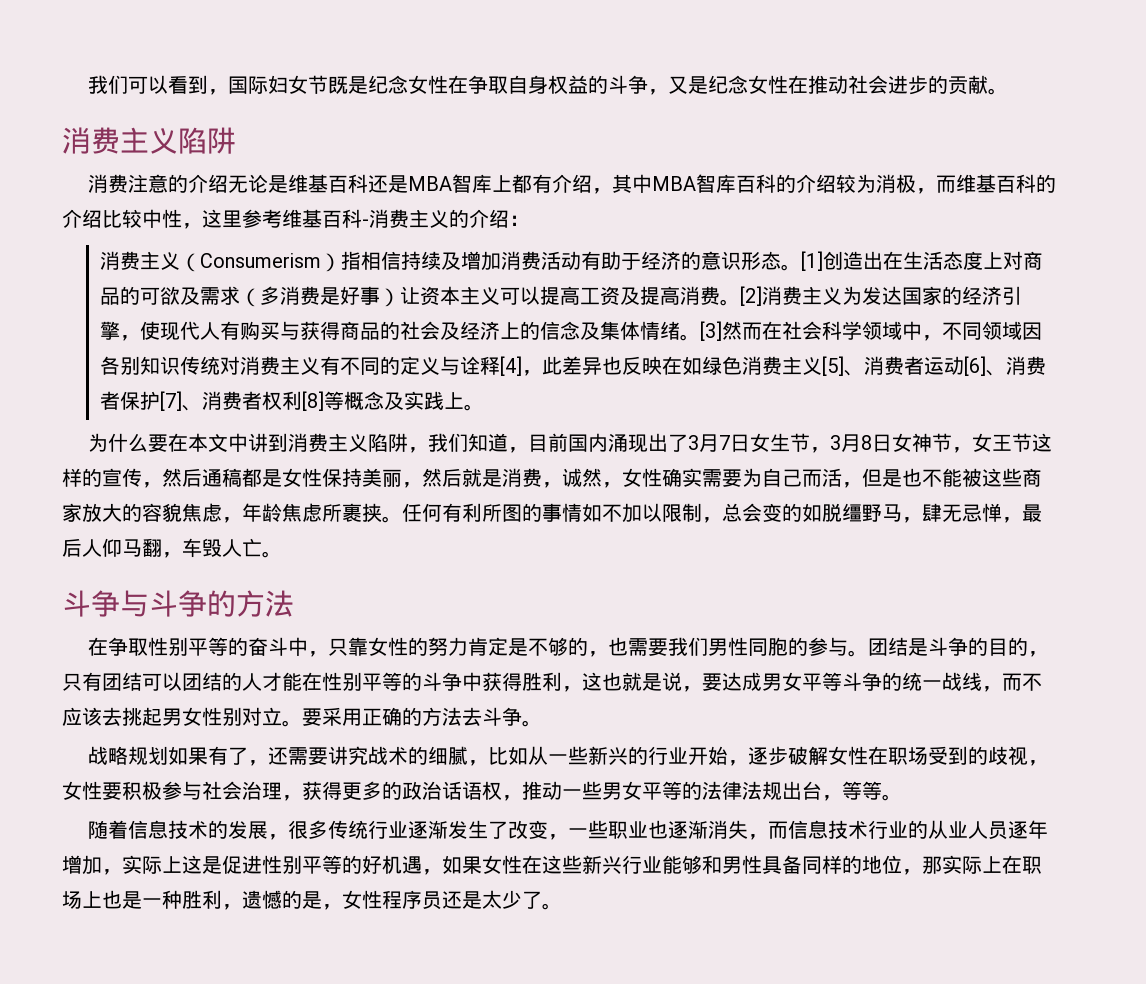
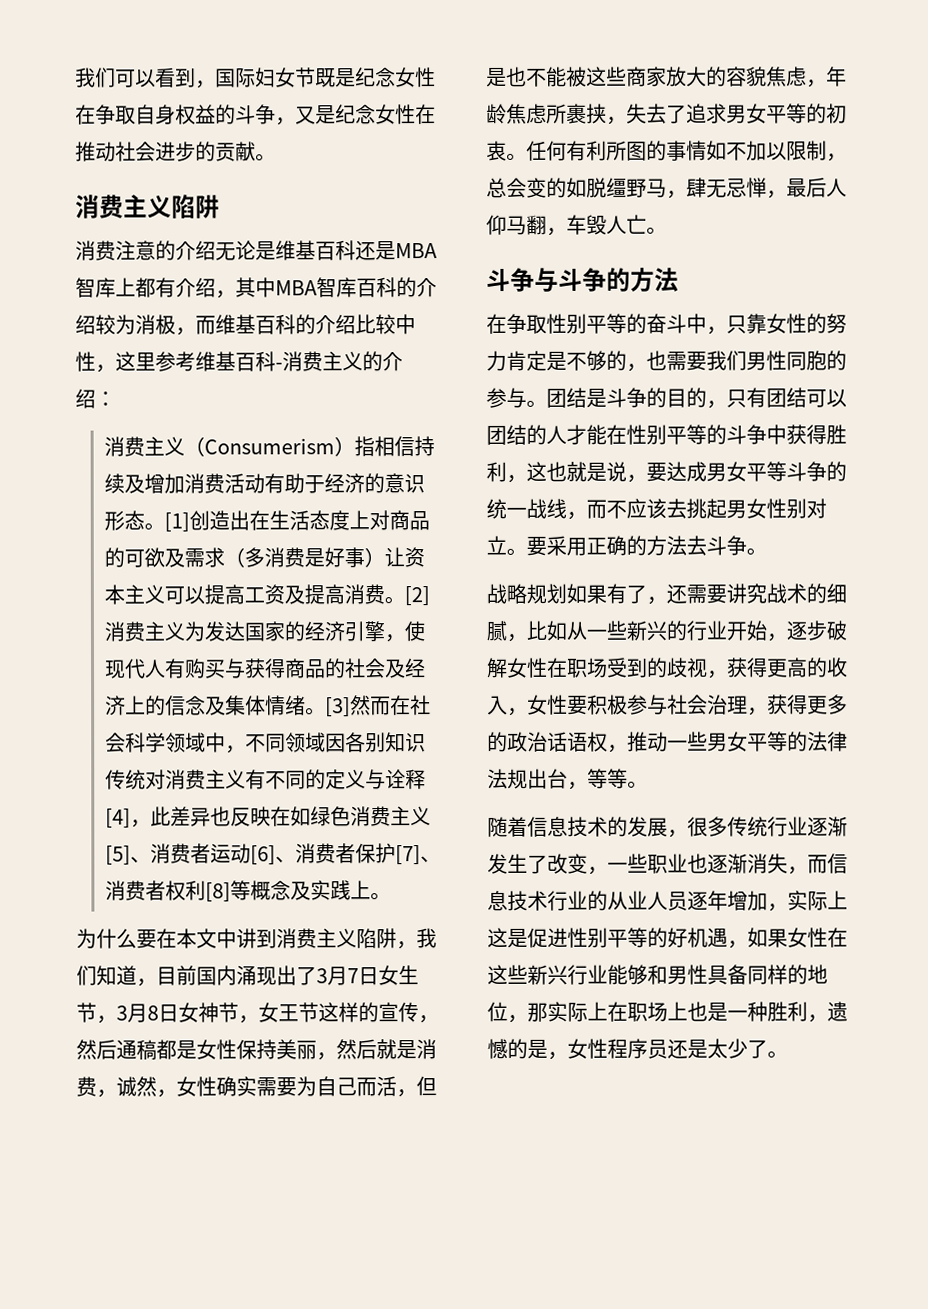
(382, 513) none -> [606,103,847,125] [486,140,507,161] ，失去了追求男女平等的初衷
(1049, 763) none -> [727,657,848,678] [487,695,528,716] 获得更高的收入，

